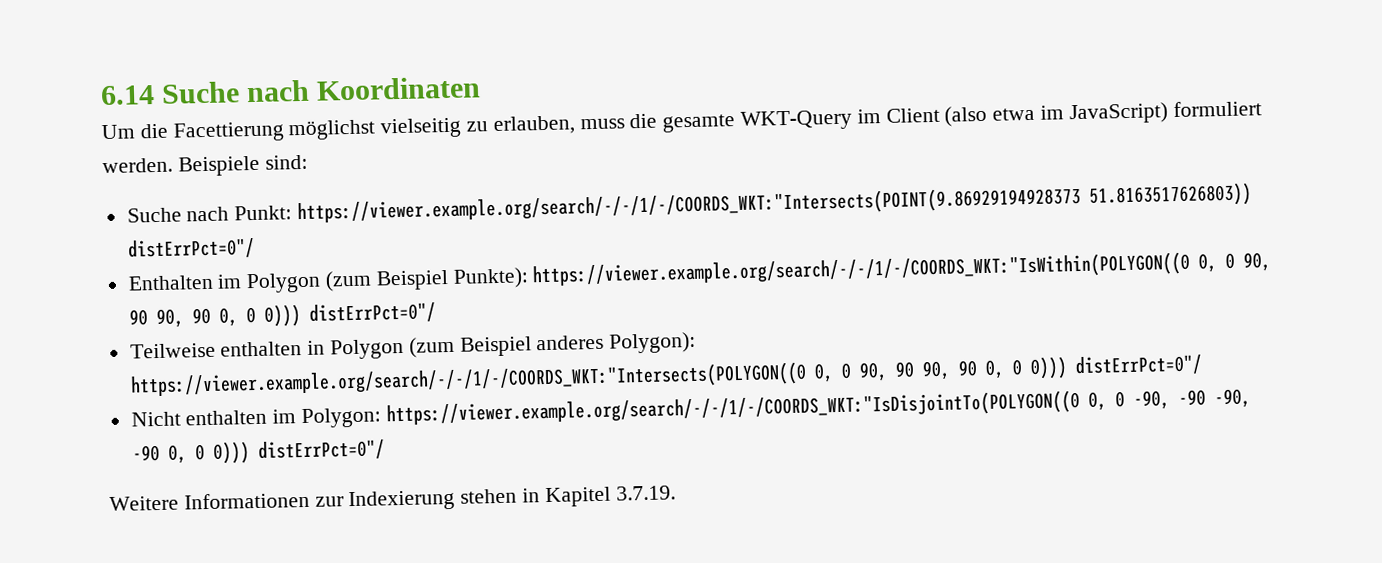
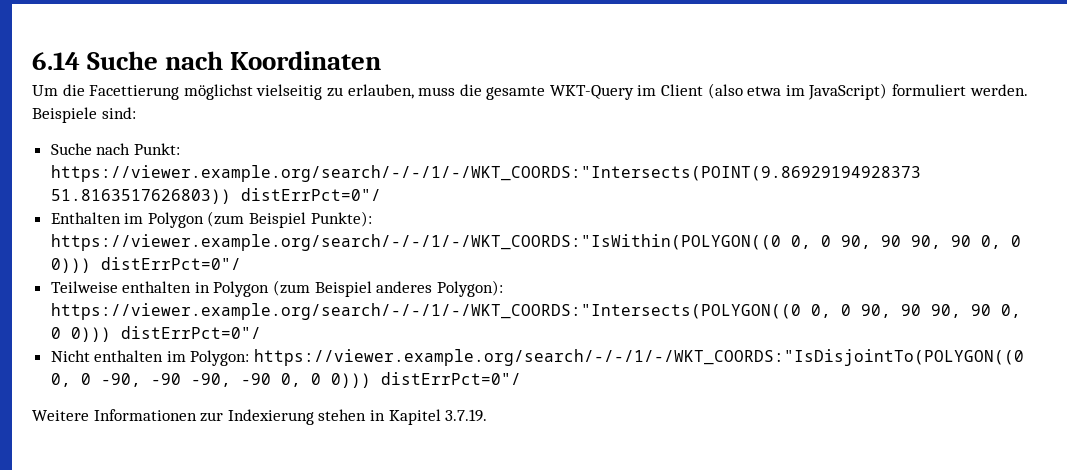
[297,185,1082,225] https://viewer.example.org/search/-/-/1/-/COORDS_WKT:"Intersects(POINT(9.86929194928373 -> [50,165,921,182] https://viewer.example.org/search/-/-/1/-/WKT_COORDS:"Intersects(POINT(9.86929194928373
[532,251,1191,288] https://viewer.example.org/search/-/-/1/-/COORDS_WKT:"IsWithin(POLYGON((0 -> [50,234,781,251] https://viewer.example.org/search/-/-/1/-/WKT_COORDS:"IsWithin(POLYGON((0
[129,361,807,398] https://viewer.example.org/search/-/-/1/-/COORDS_WKT:"Intersects(POLYGON((0 -> [50,303,801,320] https://viewer.example.org/search/-/-/1/-/WKT_COORDS:"Intersects(POLYGON((0
[385,390,1080,427] https://viewer.example.org/search/-/-/1/-/COORDS_WKT:"IsDisjointTo(POLYGON((0 -> [254,349,1025,366] https://viewer.example.org/search/-/-/1/-/WKT_COORDS:"IsDisjointTo(POLYGON((0

